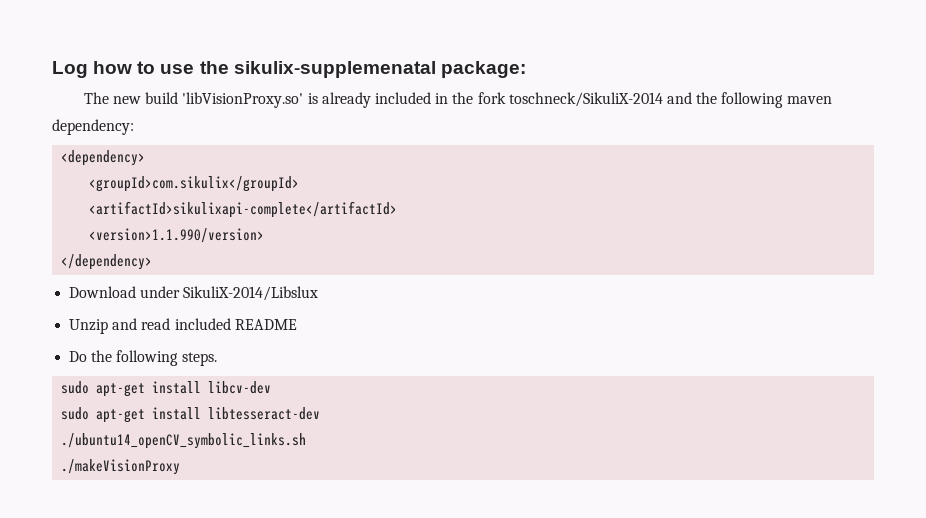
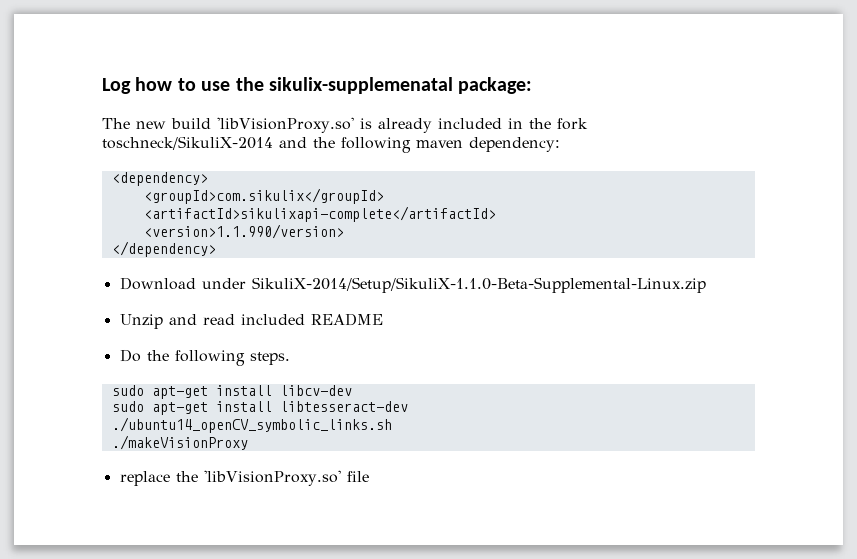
[183,286,319,301] SikuliX-2014/Libslux -> [251,277,706,293] SikuliX-2014/Setup/SikuliX-1.1.0-Beta-Supplemental-Linux.zip
(181, 467) none -> [119,470,369,486] // replace the 'libVisionProxy.so' file

